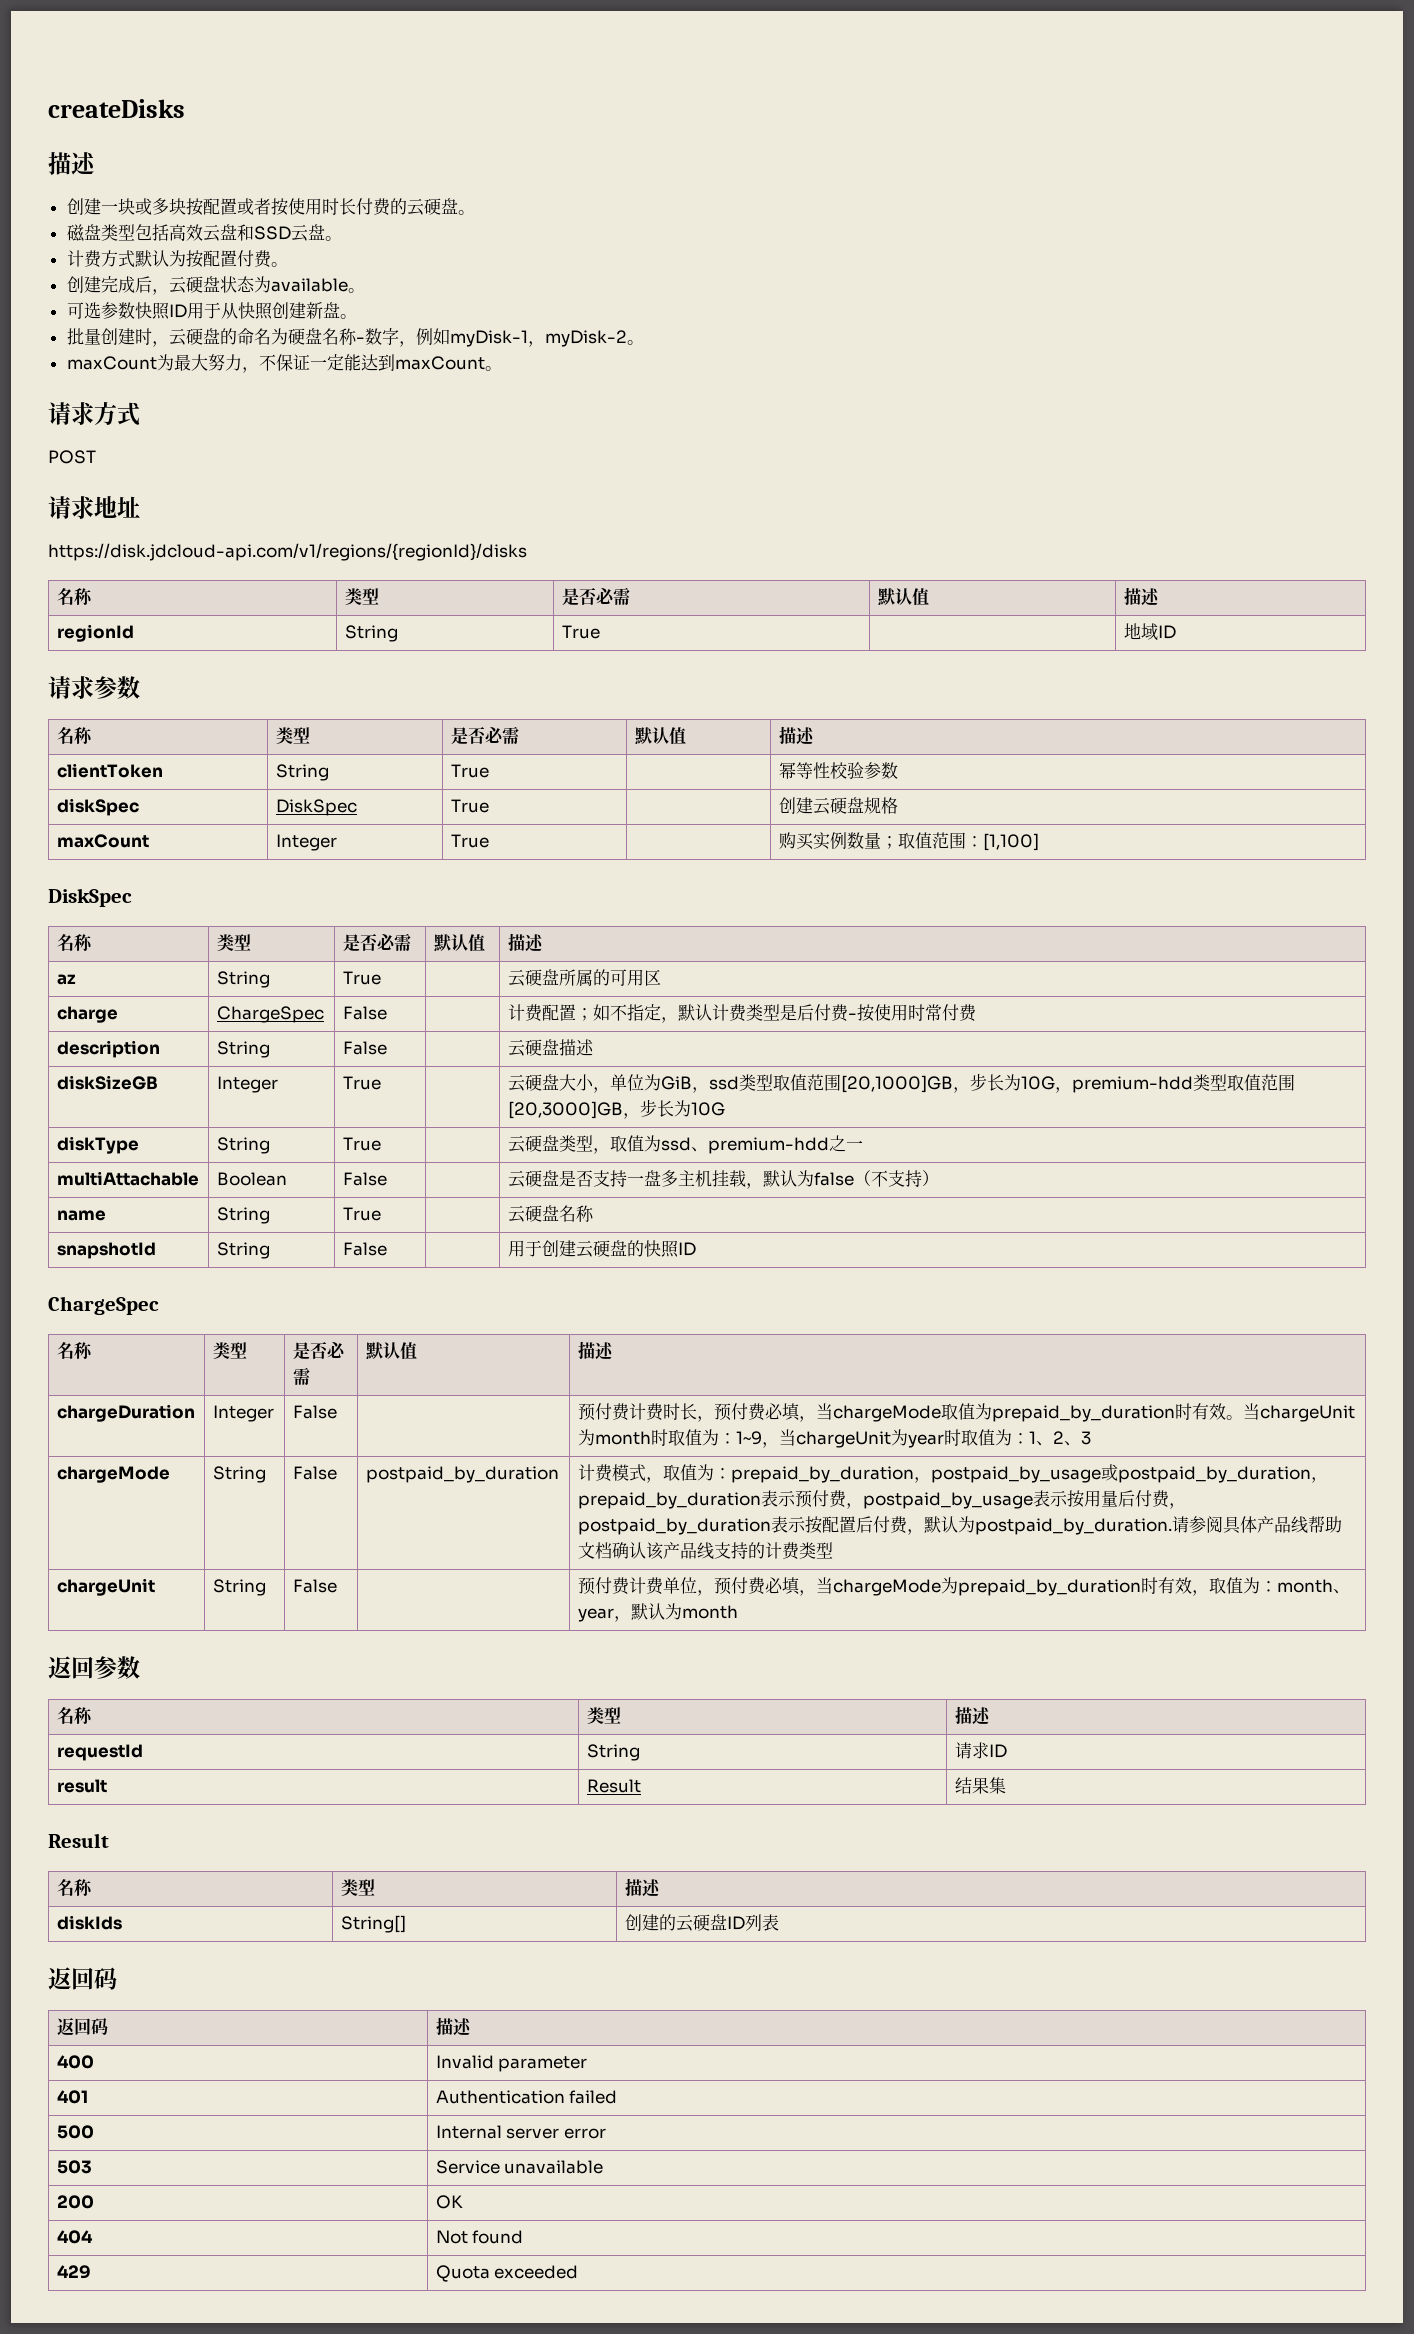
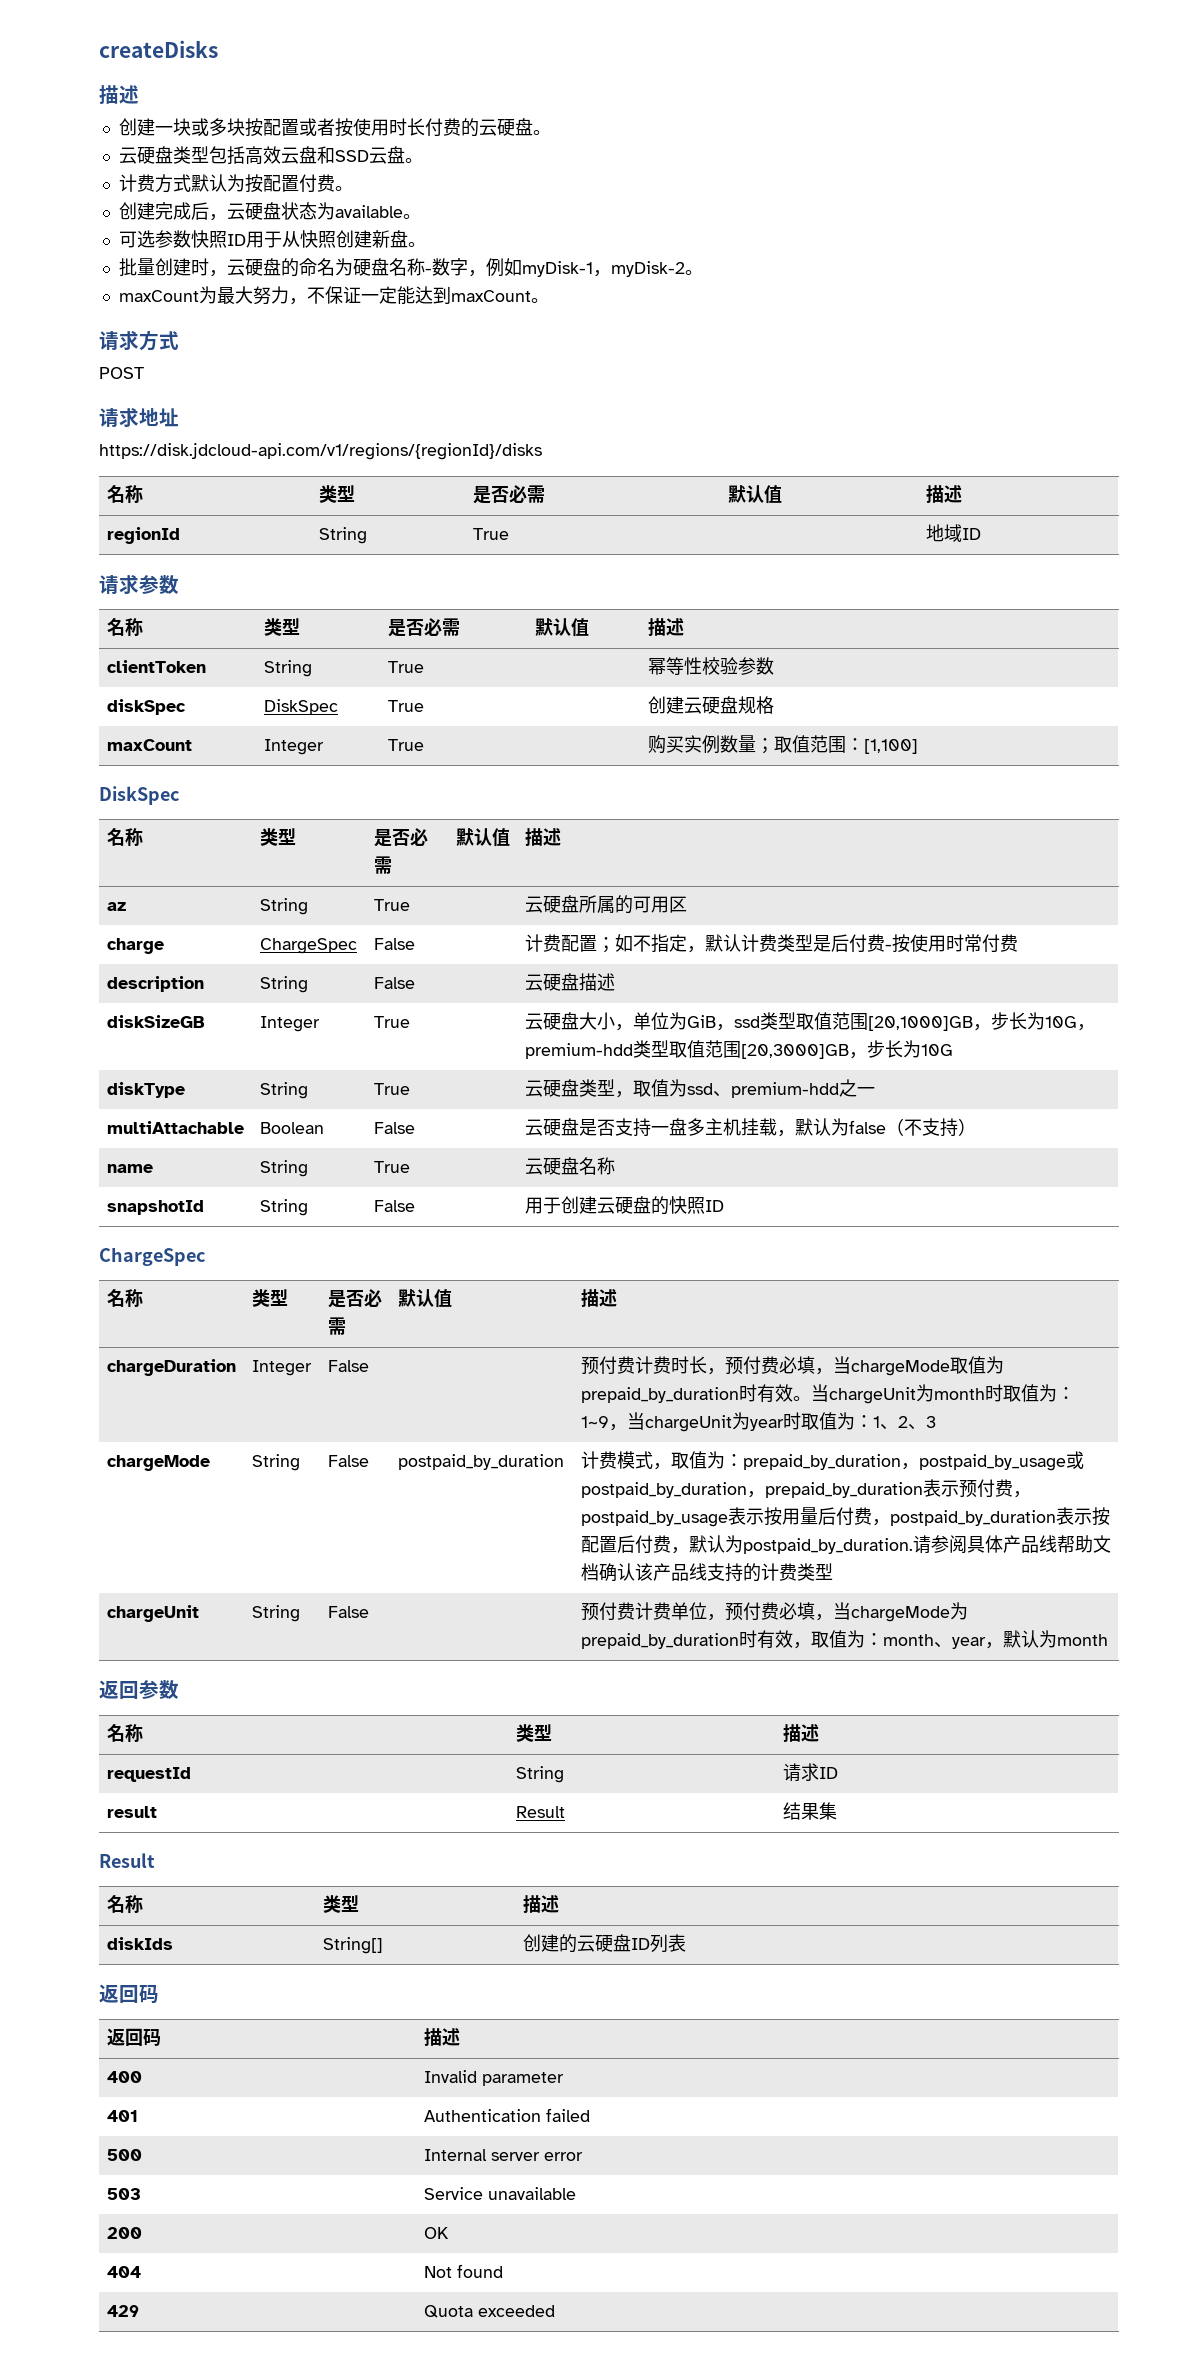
[66,224,85,242] 磁 -> [118,147,155,164] 云硬

